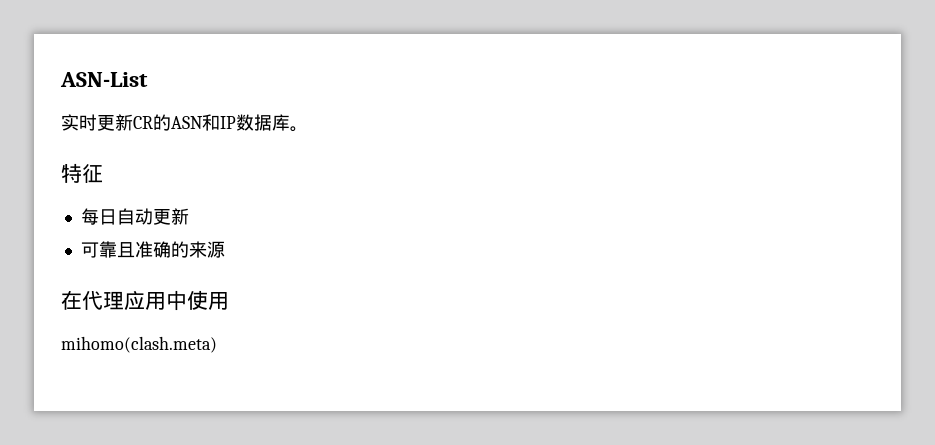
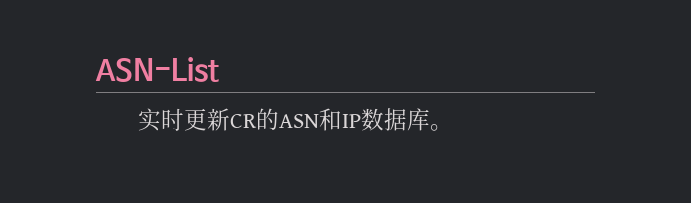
[61,163,103,183] [80,208,189,225] [80,241,225,258] [61,290,229,311] [61,336,217,353] // 特征 // 每日自动更新 // 可靠且准确的来源 // 在代理应用中使用 // mihomo(clash.meta) -> (453, 127) none

